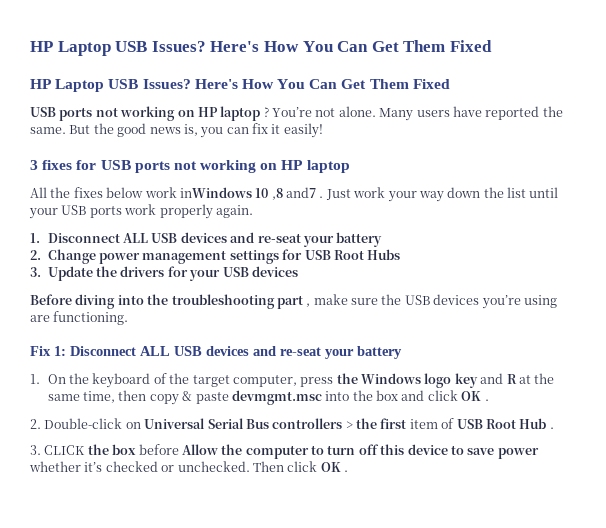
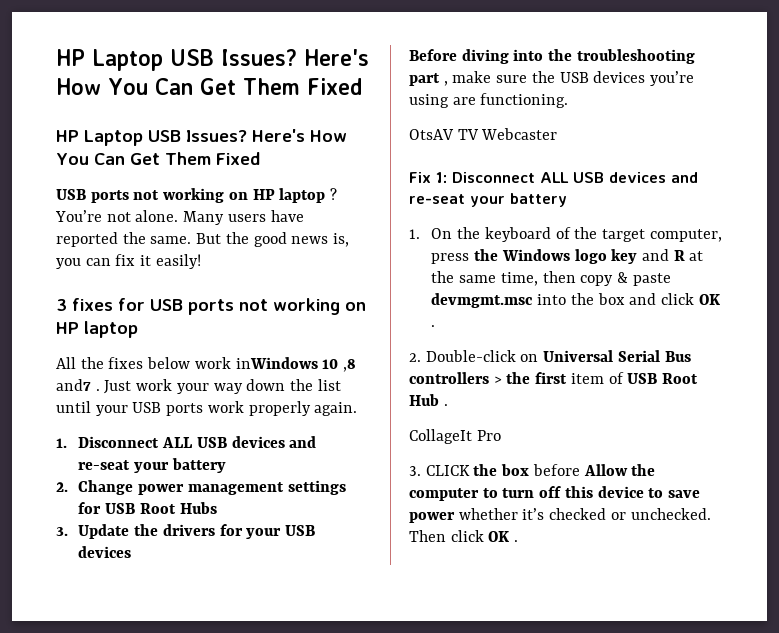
(129, 318) none -> [409,128,558,140] // OtsAV TV Webcaster
(554, 428) none -> [409,429,501,444] // CollageIt Pro

